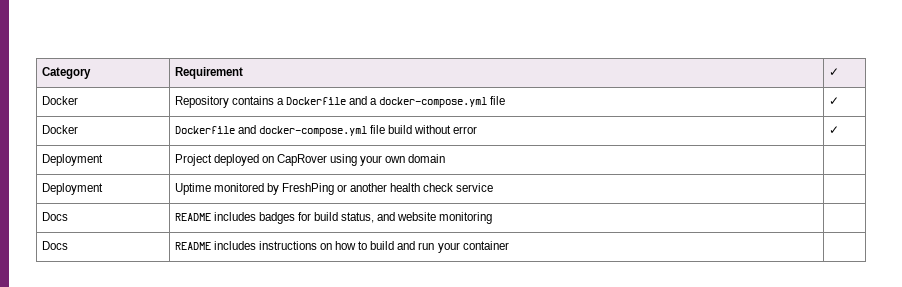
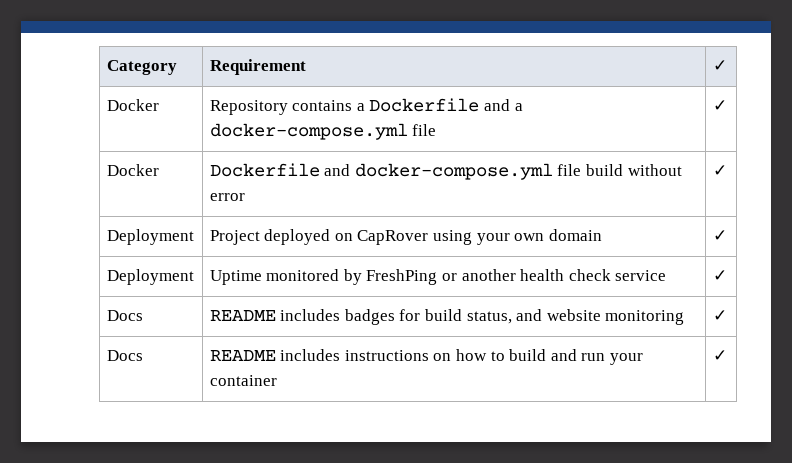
(446, 158) none -> [712,230,727,241] ✓
(494, 187) none -> [712,270,727,281] ✓
(493, 218) none -> [712,310,727,321] ✓
(509, 245) none -> [712,350,727,361] ✓

